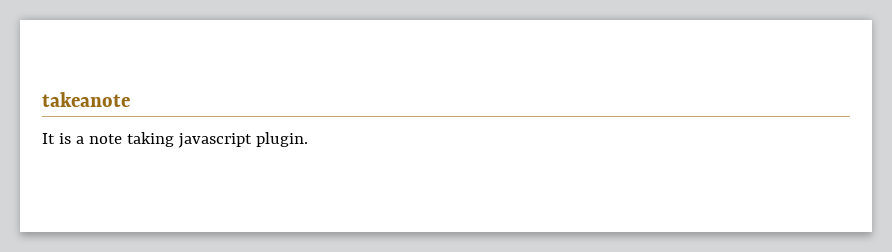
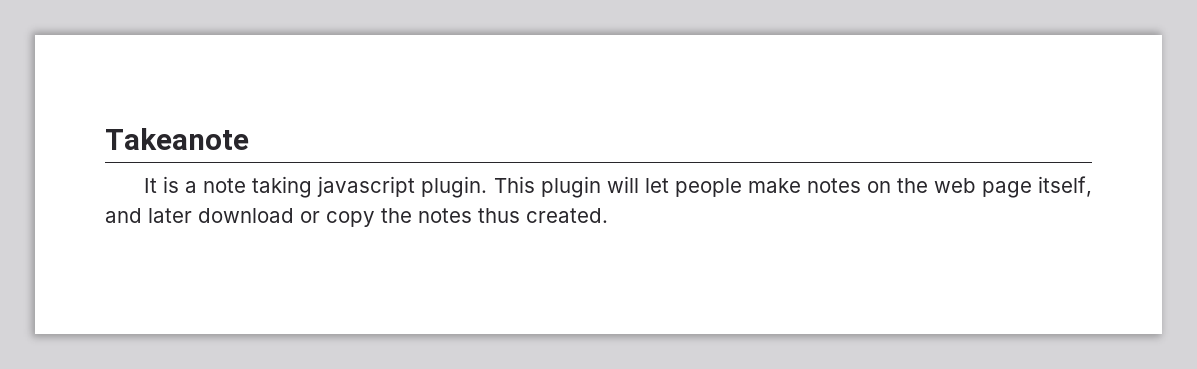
[42,92,130,107] takeanote -> [105,128,249,150] Takeanote
(308, 139) none -> [493,176,1093,198] [105,208,608,227] This plugin will let people make notes on the web page itself, and later download or copy the notes thus created.

